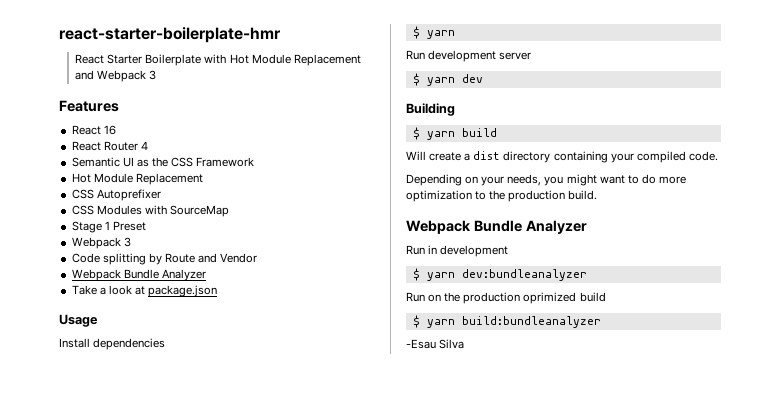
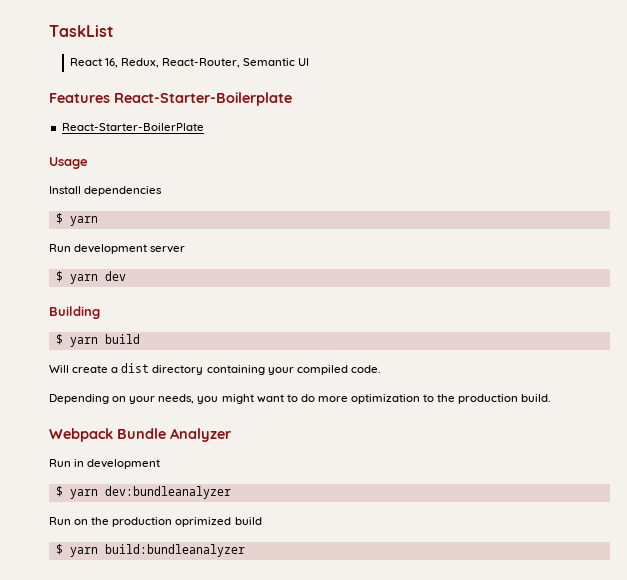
[59,27,281,43] [75,54,361,66] [75,70,157,82] [59,100,119,112] [71,125,116,135] [71,141,148,151] [71,157,255,167] [71,173,203,185] [71,189,161,201] [71,205,229,217] [71,221,146,233] [71,237,131,249] [71,253,258,265] [71,269,206,281] [71,285,218,297] react-starter-boilerplate-hmr // React Starter Boilerplate with Hot Module Replacement and Webpack 3 // Features // React 16 // React Router 4 // Semantic UI as the CSS Framework // Hot Module Replacement // CSS Autoprefixer // CSS Modules with SourceMap // Stage 1 Preset // Webpack 3 // Code splitting by Route and Vendor // Webpack Bundle Analyzer // Take a look at package.json -> [49,25,114,37] [69,58,310,68] [49,92,292,106] [61,123,204,131] TaskList // React 16, Redux, React-Router, Semantic UI // Features React-Starter-Boilerplate // React-Starter-BoilerPlate
[406,339,465,349] // -Esau Silva -> (245, 550) none

